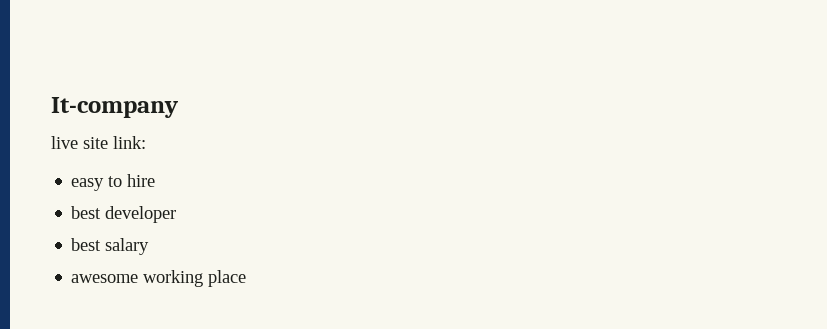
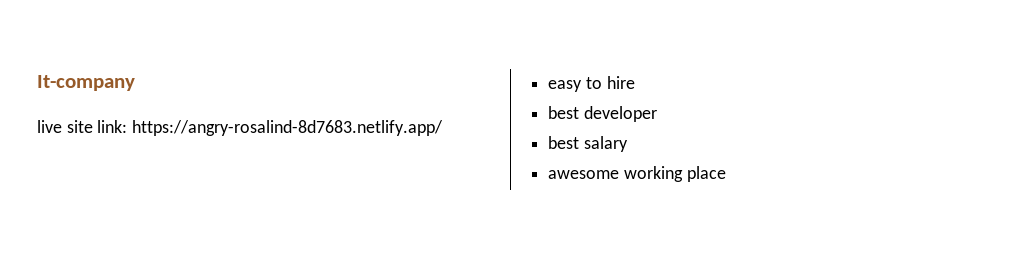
(146, 142) none -> [132,120,444,136] https://angry-rosalind-8d7683.netlify.app/

